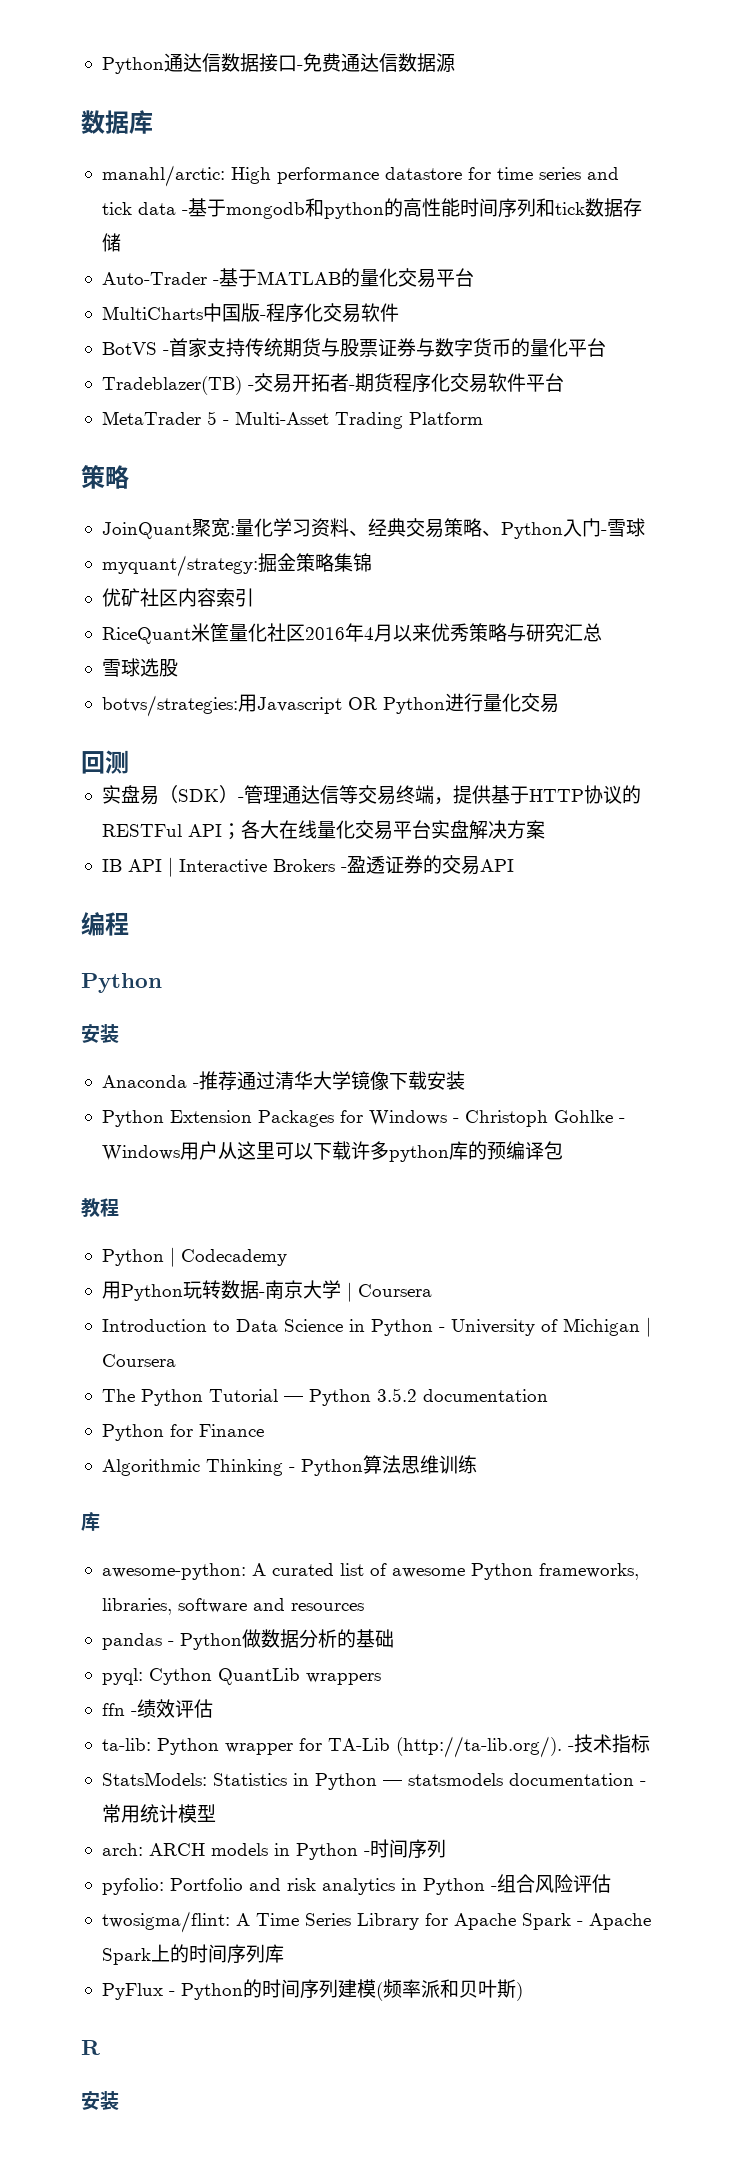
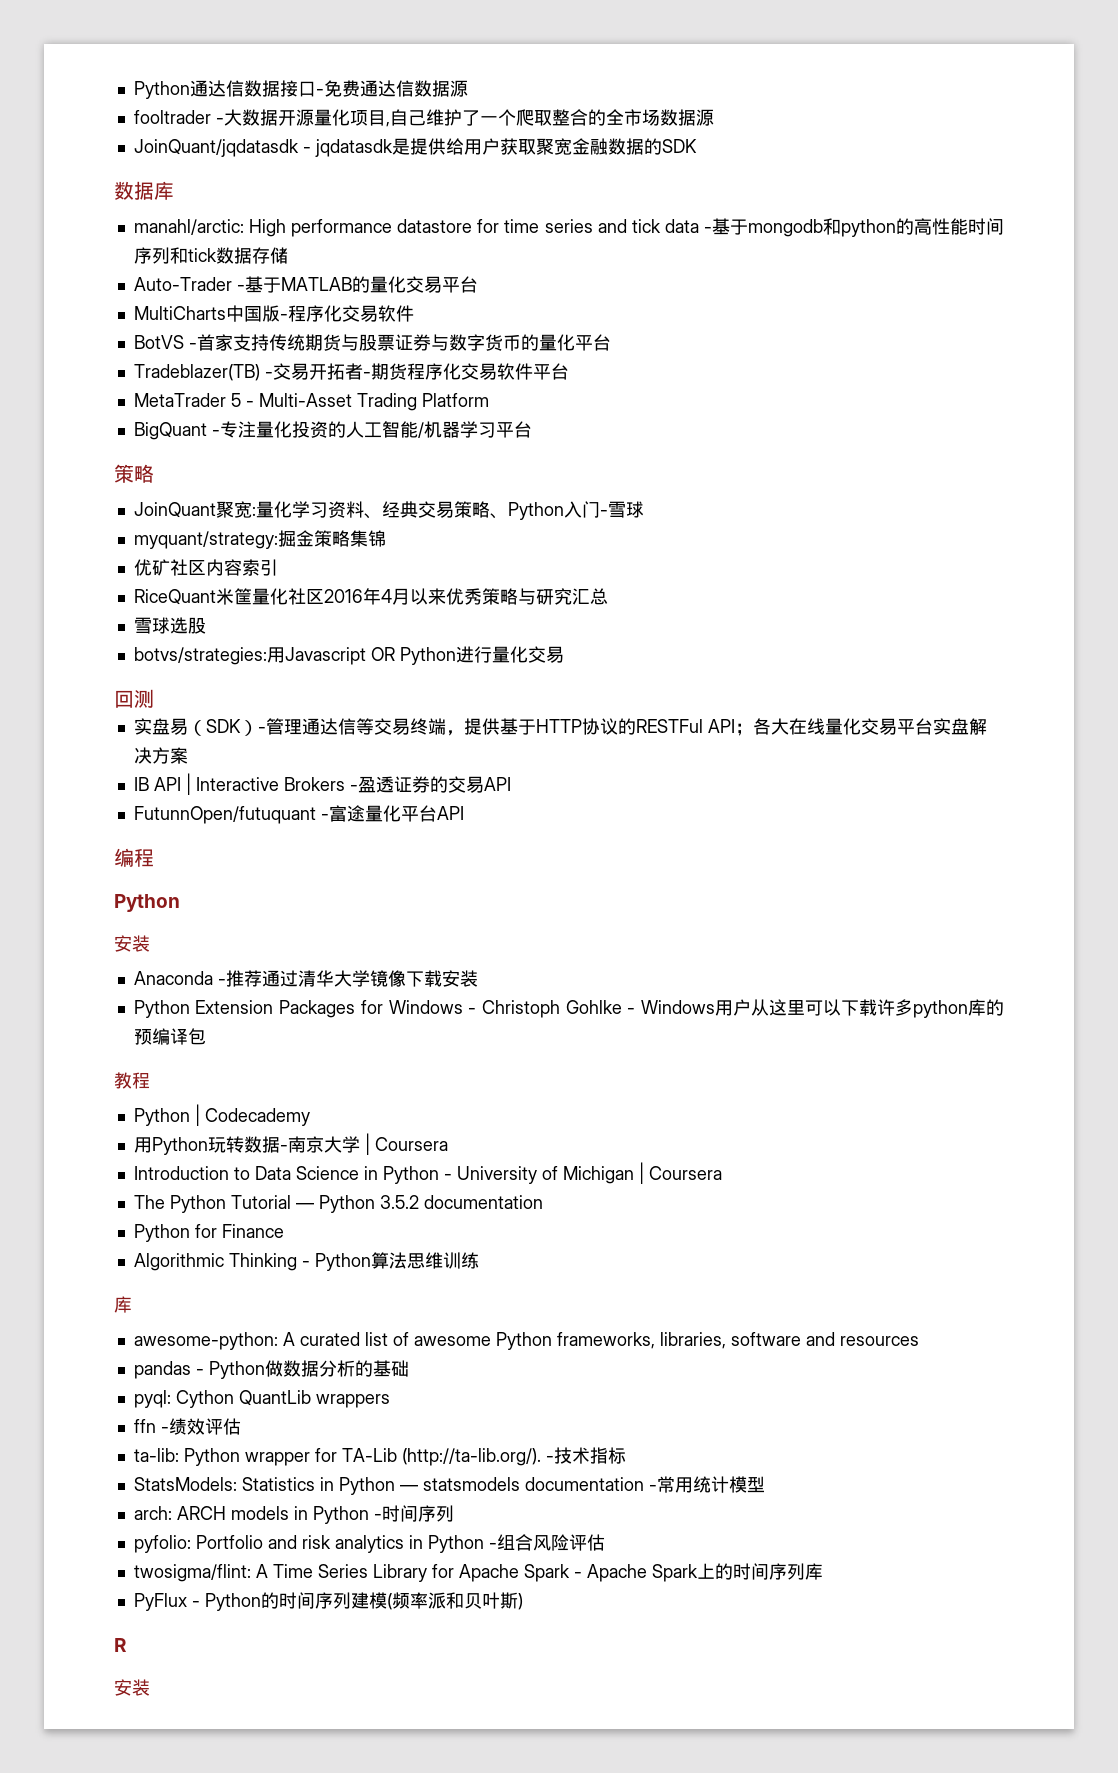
(455, 63) none -> [133,109,714,127] [133,138,697,157] // fooltrader -大数据开源量化项目,自己维护了一个爬取整合的全市场数据源 // JoinQuant/jqdatasdk - jqdatasdk是提供给用户获取聚宽金融数据的SDK
(483, 418) none -> [133,421,532,440] // BigQuant -专注量化投资的人工智能/机器学习平台
(514, 865) none -> [133,805,464,824] // FutunnOpen/futuquant -富途量化平台API

